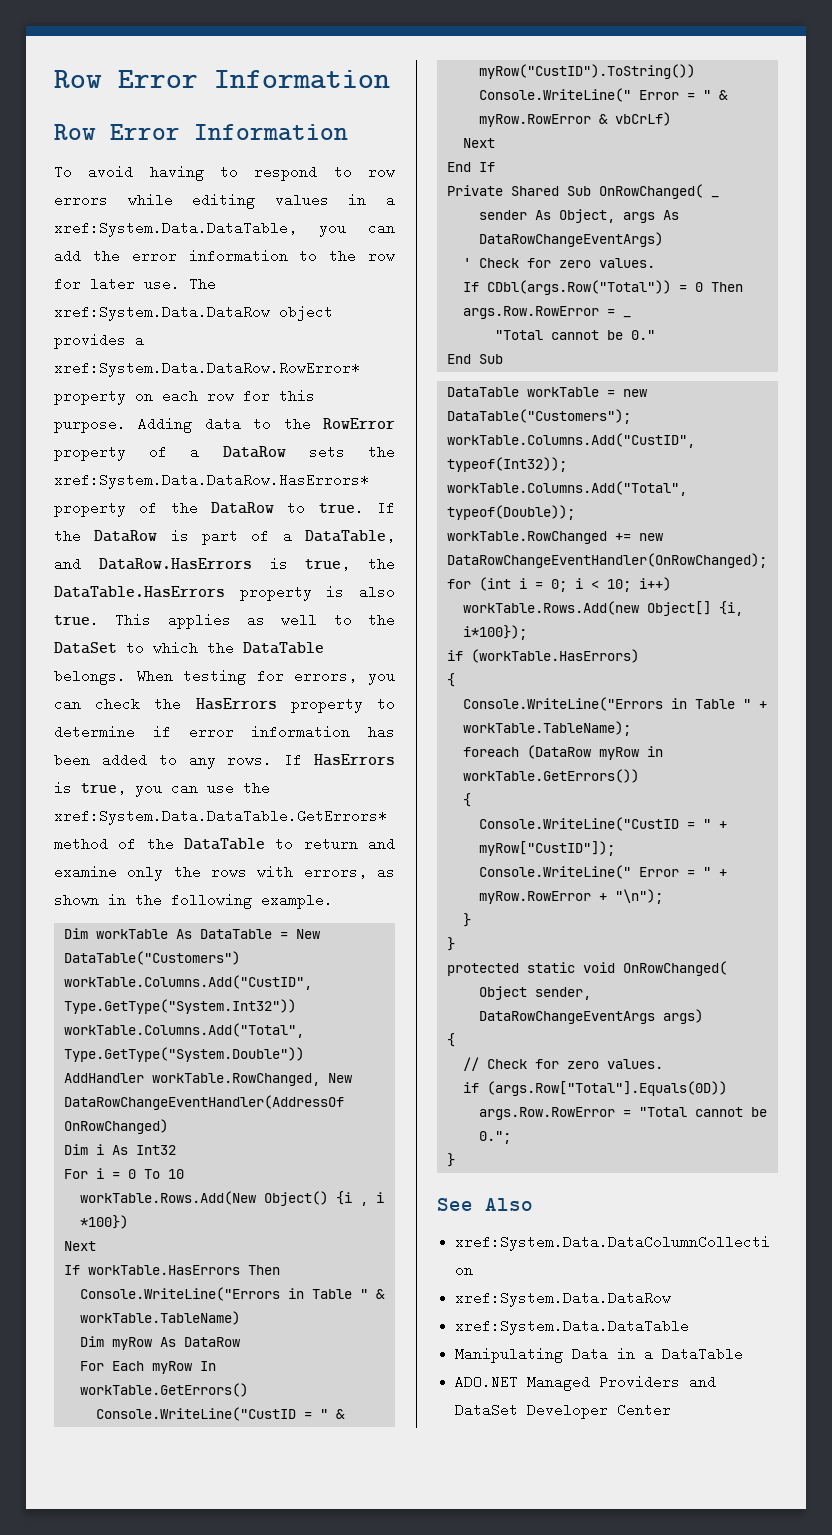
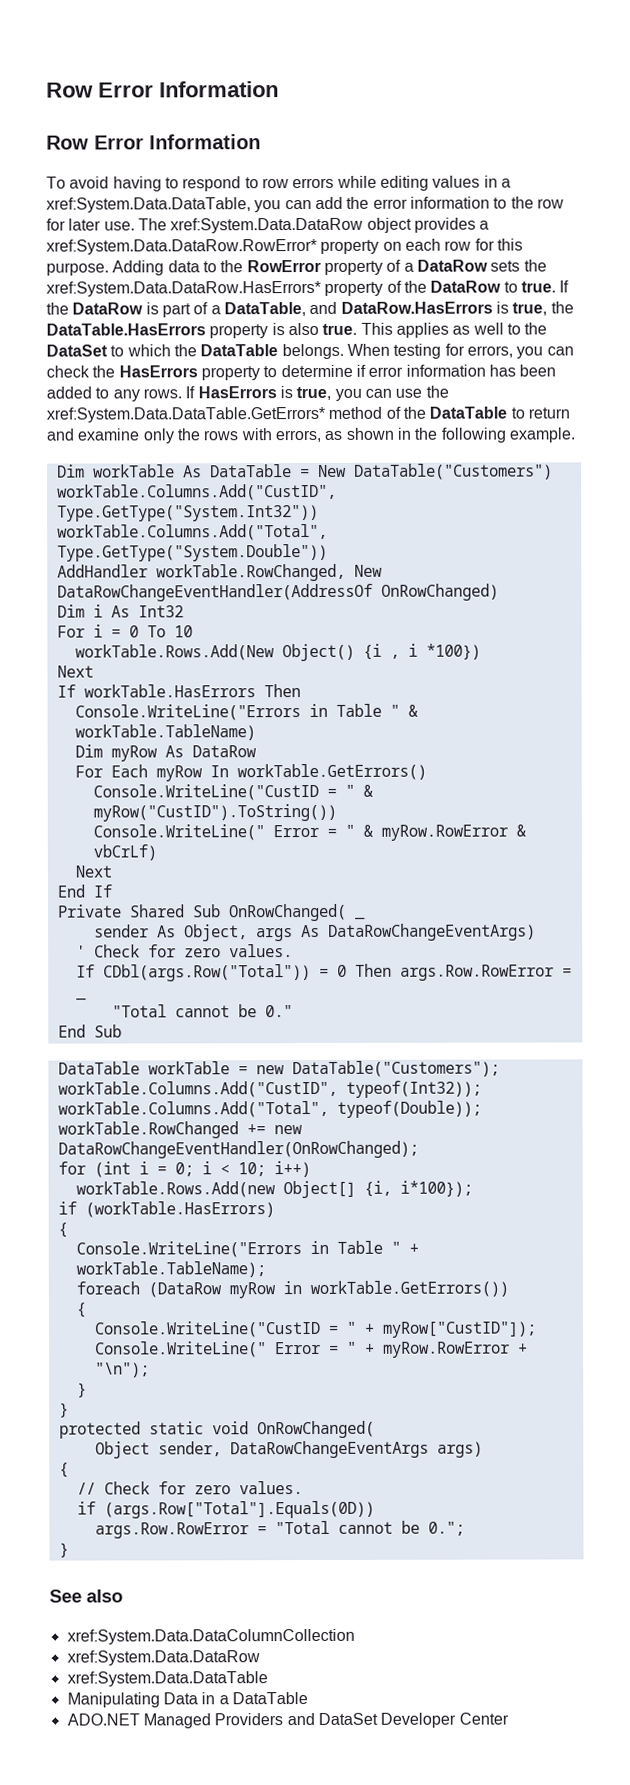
[485,1198,533,1211] Also -> [86,1589,123,1603] also

